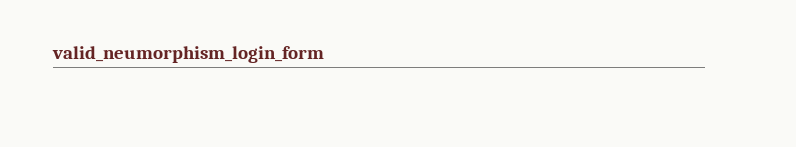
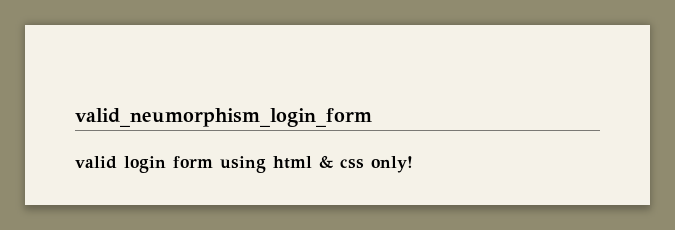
(324, 54) none -> [75,155,413,173] // valid login form using html & css only!

